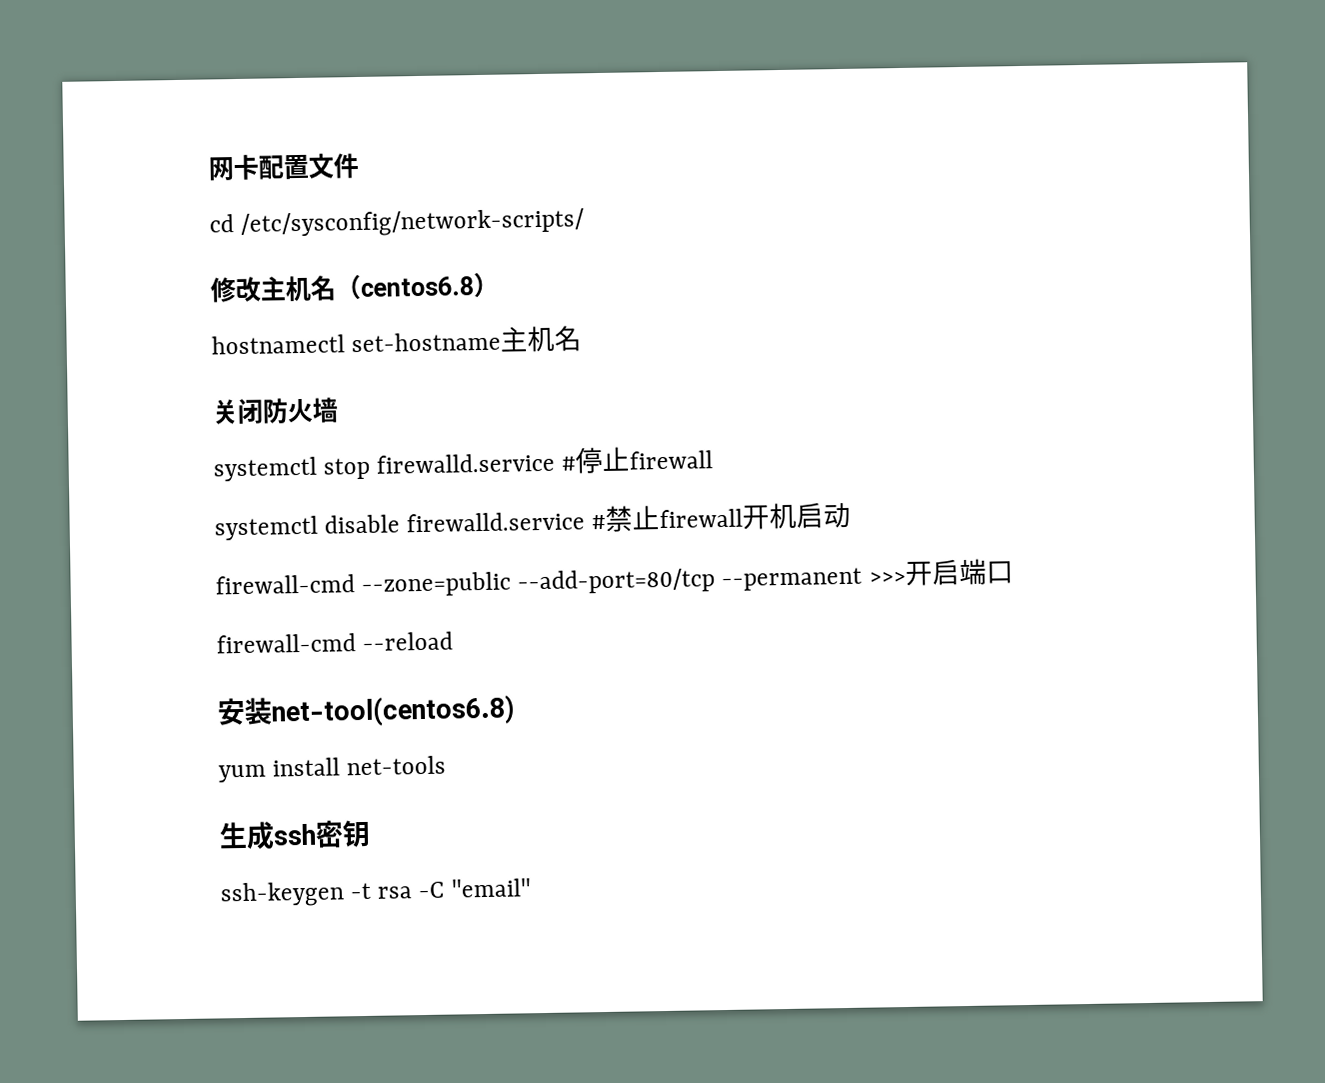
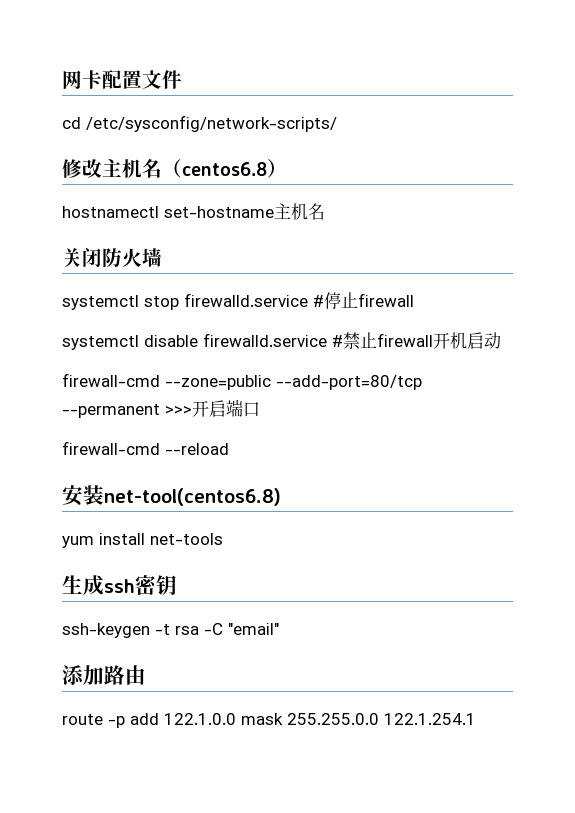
(531, 888) none -> [62,665,146,685] [62,713,476,728] // 添加路由 // route -p add 122.1.0.0 mask 255.255.0.0 122.1.254.1

